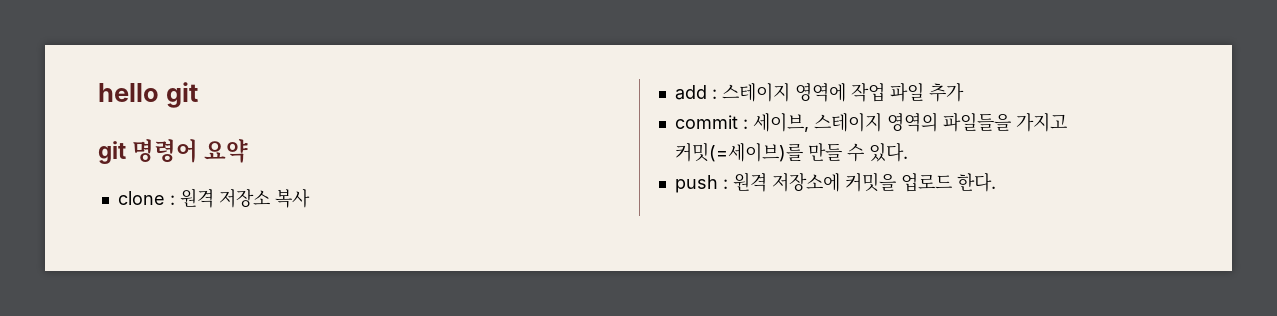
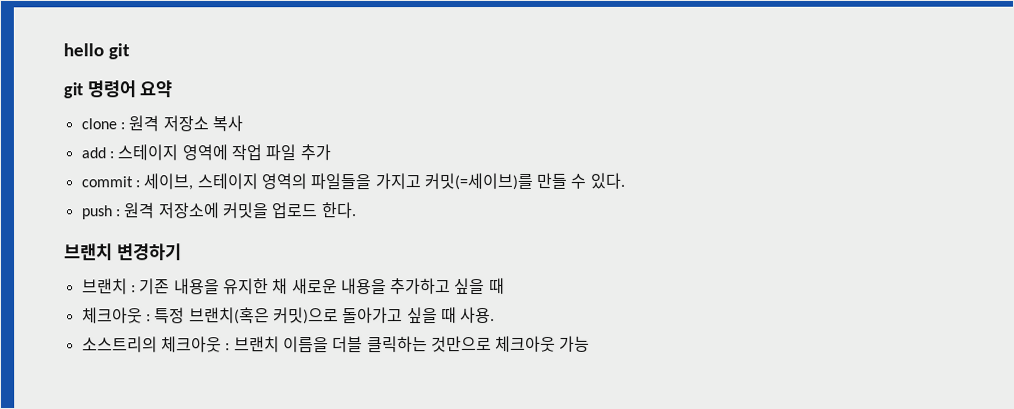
(996, 182) none -> [64,243,182,261] [81,278,505,295] [81,307,496,325] [81,335,591,353] // 브랜치 변경하기 // 브랜치 : 기존 내용을 유지한 채 새로운 내용을 추가하고 싶을 때 // 체크아웃 : 특정 브랜치(혹은 커밋)으로 돌아가고 싶을 때 사용. // 소스트리의 체크아웃 : 브랜치 이름을 더블 클릭하는 것만으로 체크아웃 가능

